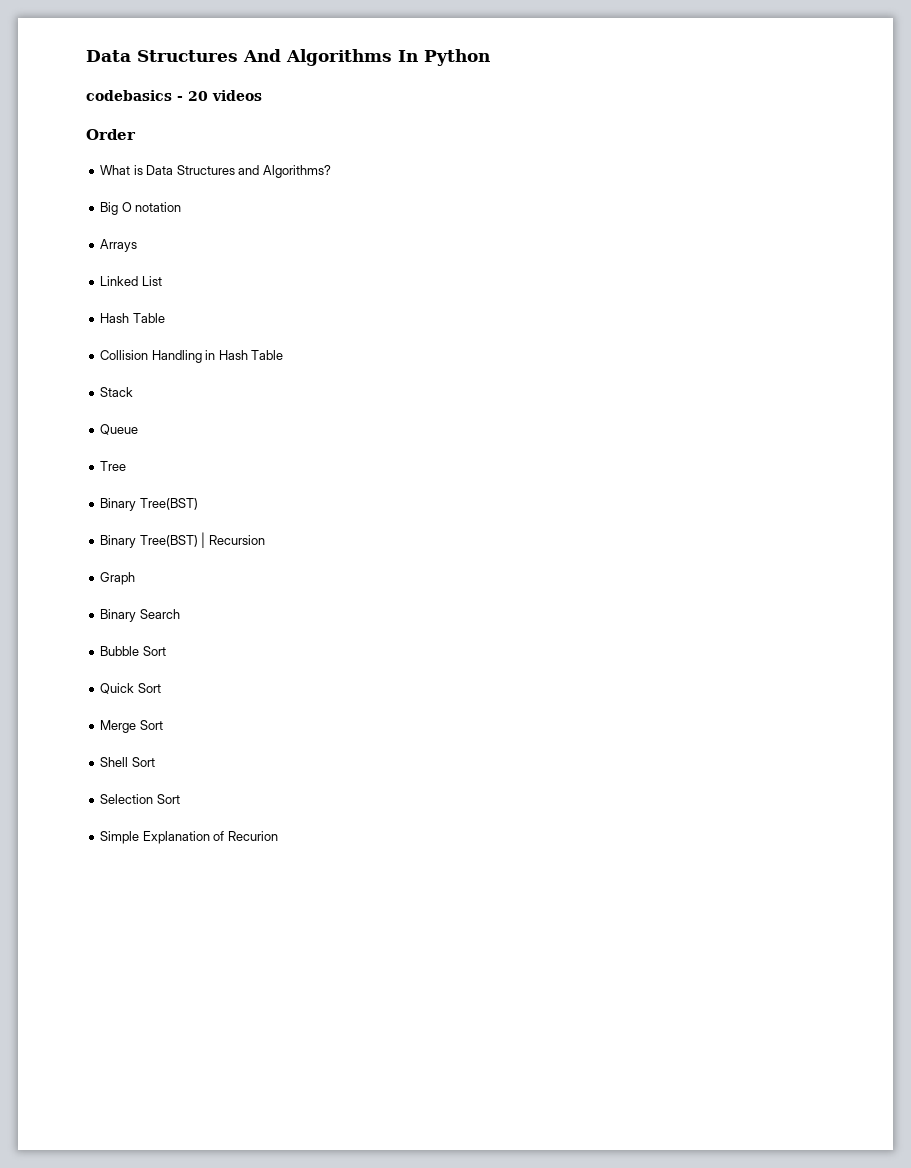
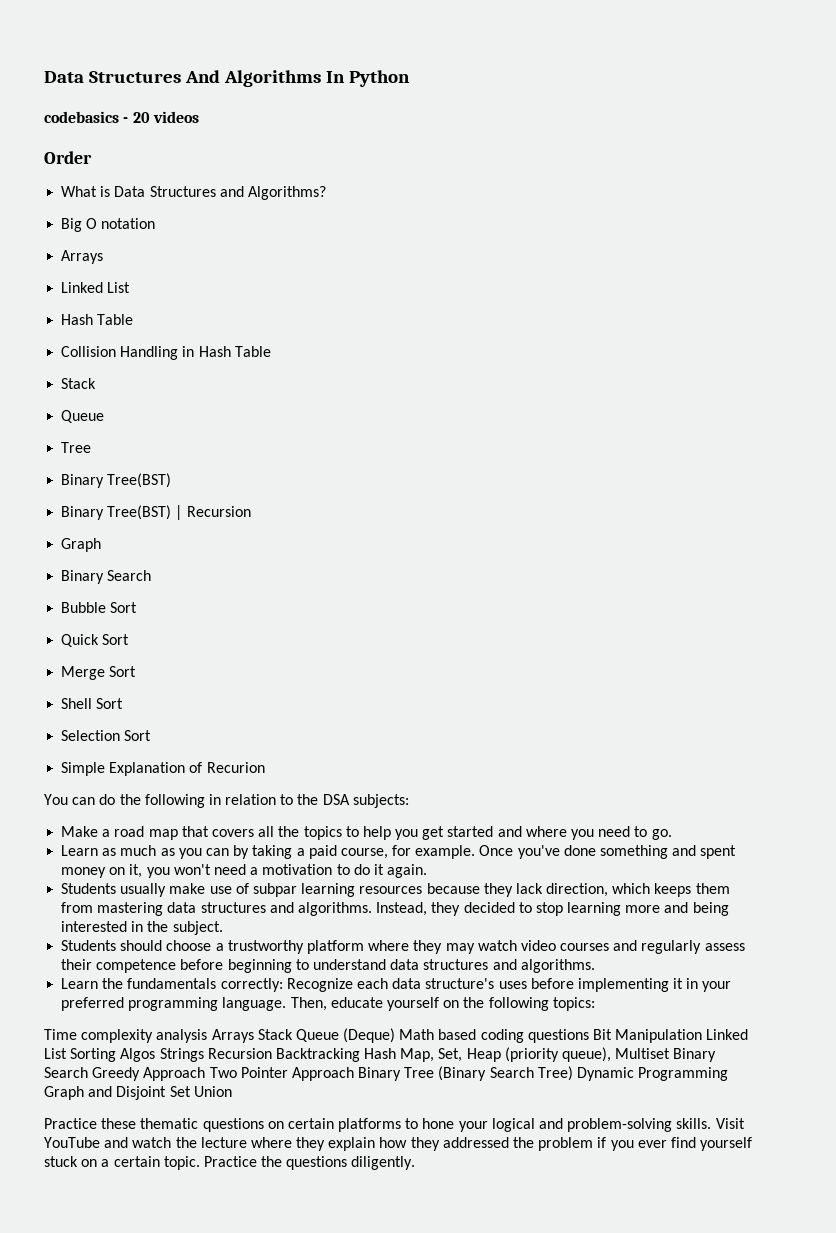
(278, 836) none -> [44,794,409,808] [61,826,672,840] [61,845,737,859] [61,864,428,878] [61,883,730,897] [61,902,729,916] [61,921,223,935] [61,940,745,954] [61,959,595,973] [61,978,732,992] [61,997,595,1011] [44,1028,749,1043] [44,1047,717,1062] [44,1066,729,1081] [44,1086,232,1100] [44,1118,745,1132] [44,1137,753,1151] [44,1156,416,1170] // You can do the following in relation to the DSA subjects: // Make a road map that covers all the topics to help you get started and where you need to go. // Learn as much as you can by taking a paid course, for example. Once you've done something and spent money on it, you won't need a motivation to do it again. // Students usually make use of subpar learning resources because they lack direction, which keeps them from mastering data structures and algorithms. Instead, they decided to stop learning more and being interested in the subject. // Students should choose a trustworthy platform where they may watch video courses and regularly assess their competence before beginning to understand data structures and algorithms. // Learn the fundamentals correctly: Recognize each data structure's uses before implementing it in your preferred programming language. Then, educate yourself on the following topics: // Time complexity analysis Arrays Stack Queue (Deque) Math based coding questions Bit Manipulation Linked List Sorting Algos Strings Recursion Backtracking Hash Map, Set, Heap (priority queue), Multiset Binary Search Greedy Approach Two Pointer Approach Binary Tree (Binary Search Tree) Dynamic Programming Graph and Disjoint Set Union // Practice these thematic questions on certain platforms to hone your logical and problem-solving skills. Visit YouTube and watch the lecture where they explain how they addressed the problem if you ever find yourself stuck on a certain topic. Practice the questions diligently.

